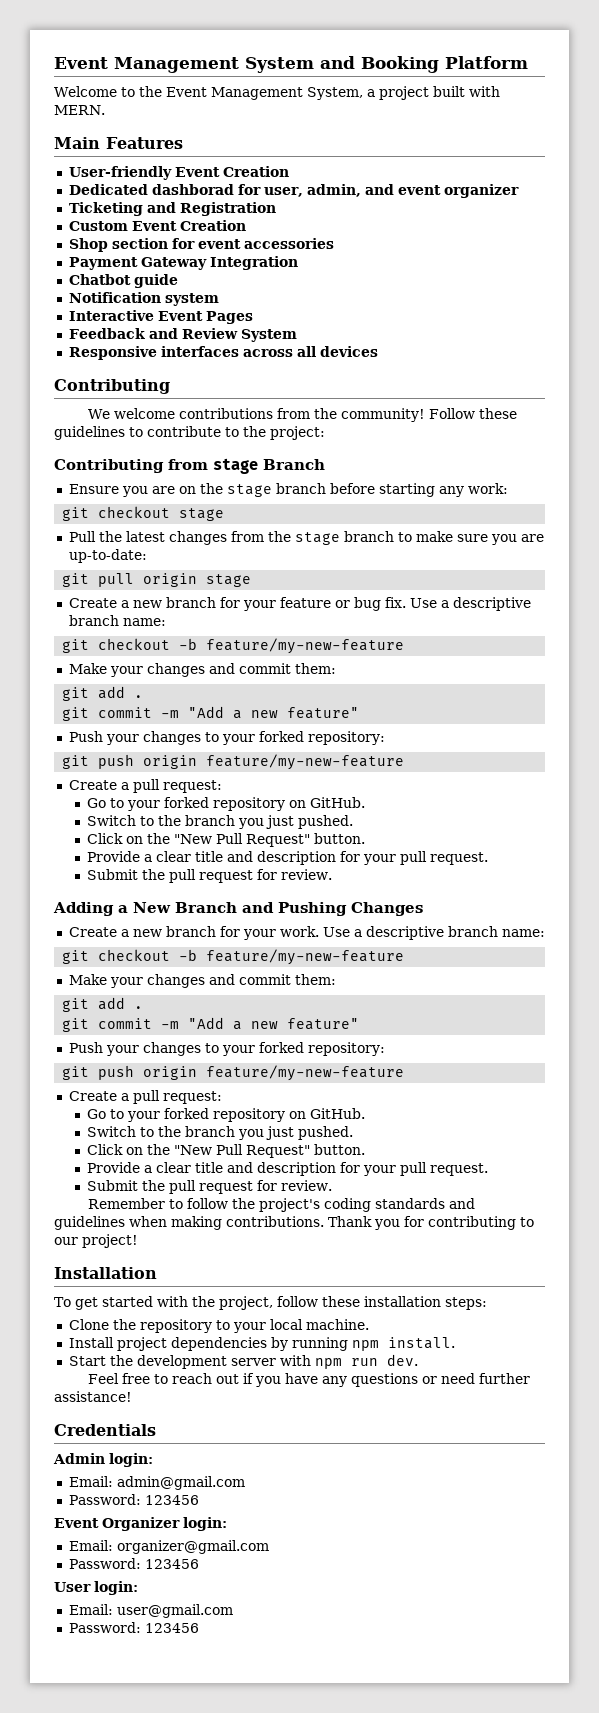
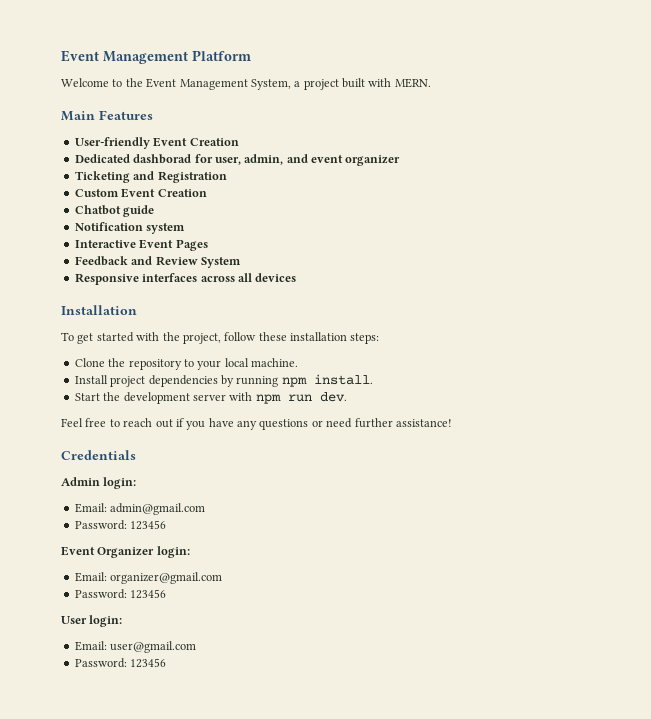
[54,56,439,73] Event Management System and Booking -> [61,50,188,64] Event Management
[68,238,334,252] [68,256,298,270] // Shop section for event accessories // Payment Gateway Integration -> (207, 193) none
[54,379,170,394] [88,408,518,422] [54,426,325,440] [54,458,325,474] [68,483,508,497] [62,506,225,521] [68,531,544,545] [68,549,147,563] [62,573,252,587] [68,597,531,611] [68,615,166,626] [62,638,405,654] [68,663,336,677] [62,686,144,701] [62,706,360,721] [68,731,385,745] [62,754,405,770] [68,779,222,793] [87,797,366,811] [87,815,354,829] [87,833,366,847] [87,851,489,865] [87,869,333,883] [53,902,423,916] [68,926,545,940] [62,949,405,965] [68,974,336,988] [62,997,144,1012] [62,1017,360,1032] [68,1042,385,1056] [62,1065,405,1081] [68,1090,222,1104] [87,1108,366,1122] [87,1126,354,1140] [87,1144,366,1158] [87,1162,489,1176] [87,1180,333,1194] [88,1198,476,1212] [54,1216,534,1230] [54,1234,138,1248] // Contributing // We welcome contributions from the community! Follow these guidelines to contribute to the project: // Contributing from stage Branch // Ensure you are on the stage branch before starting any work: // git checkout stage // Pull the latest changes from the stage branch to make sure you are up-to-date: // git pull origin stage // Create a new branch for your feature or bug fix. Use a descriptive branch name: // git checkout -b feature/my-new-feature // Make your changes and commit them: // git add . // git commit -m "Add a new feature" // Push your changes to your forked repository: // git push origin feature/my-new-feature // Create a pull request: // Go to your forked repository on GitHub. // Switch to the branch you just pushed. // Click on the "New Pull Request" button. // Provide a clear title and description for your pull request. // Submit the pull request for review. // Adding a New Branch and Pushing Changes // Create a new branch for your work. Use a descriptive branch name: // git checkout -b feature/my-new-feature // Make your changes and commit them: // git add . // git commit -m "Add a new feature" // Push your changes to your forked repository: // git push origin feature/my-new-feature // Create a pull request: // Go to your forked repository on GitHub. // Switch to the branch you just pushed. // Click on the "New Pull Request" button. // Provide a clear title and description for your pull request. // Submit the pull request for review. // Remember to follow the project's coding standards and guidelines when making contributions. Thank you for contributing to our project! -> (297, 277) none

